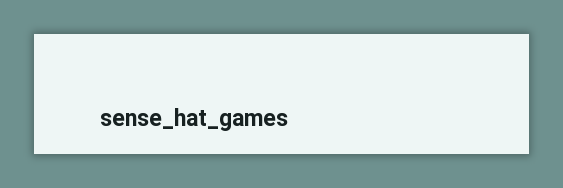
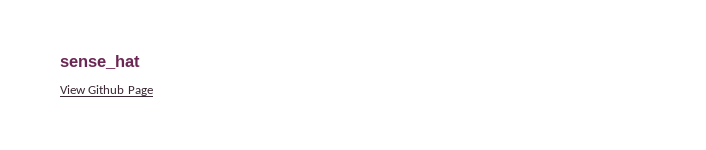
[100,108,288,131] sense_hat_games -> [60,55,140,69] [60,85,153,96] sense_hat // View Github Page

